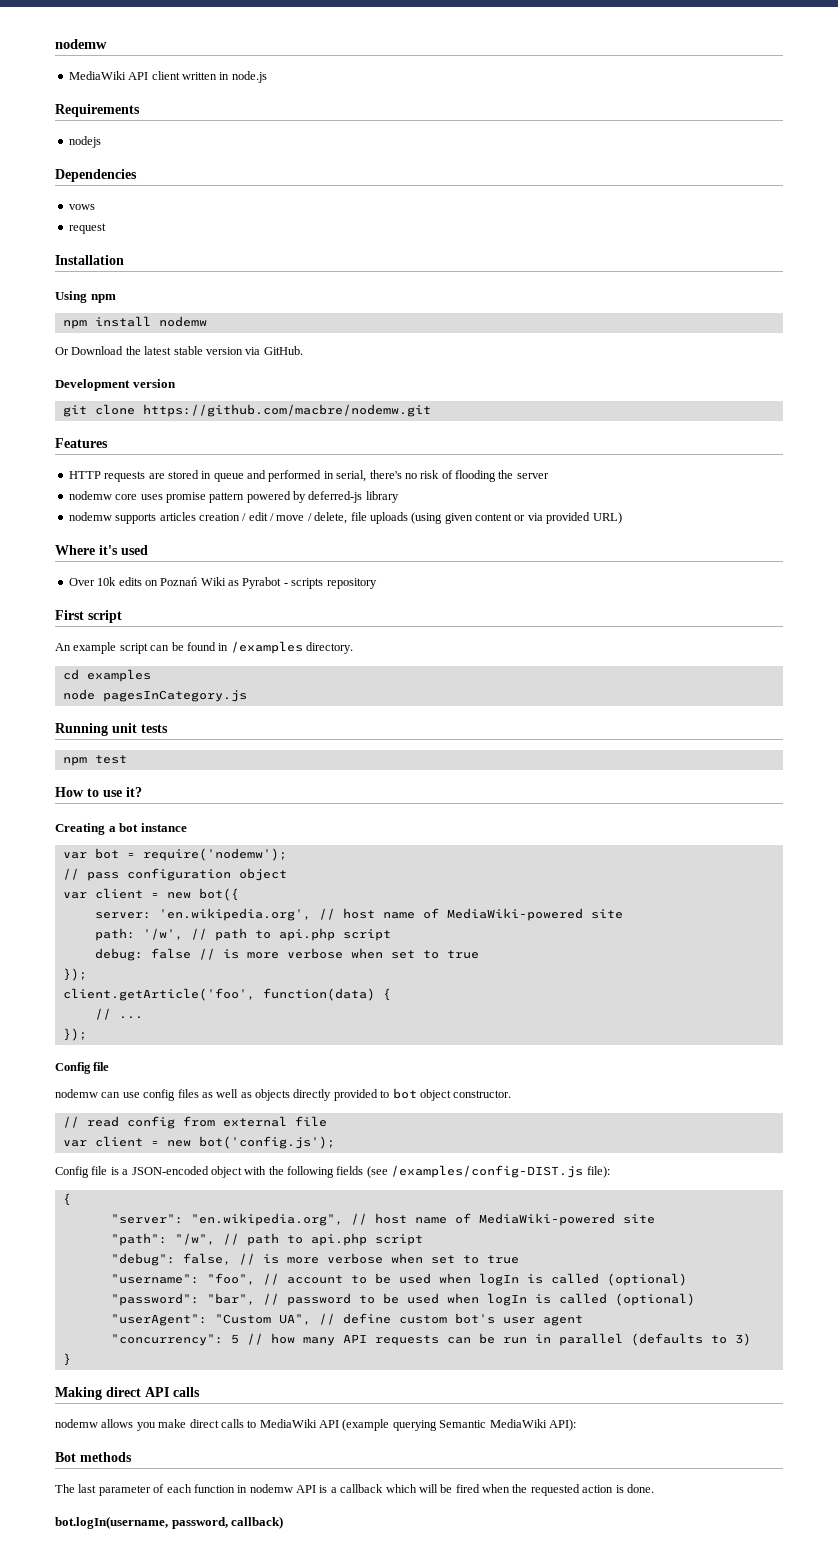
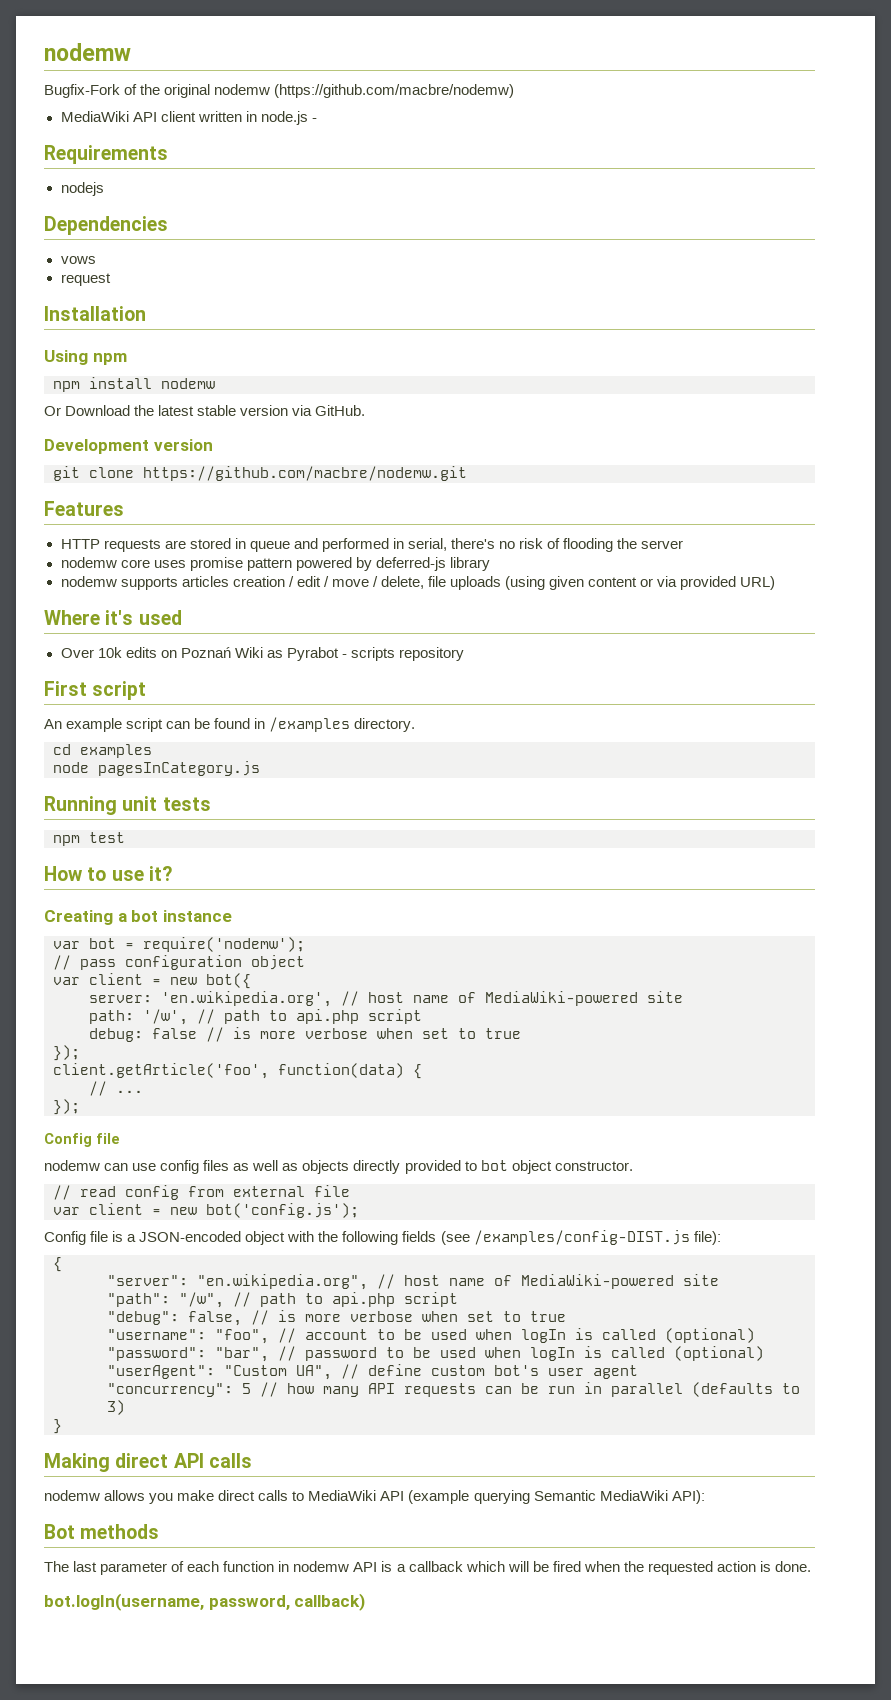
[55,39,107,49] nodemw -> [44,43,131,61] [44,84,515,98] nodemw // Bugfix-Fork of the original nodemw (https://github.com/macbre/nodemw)
(267, 77) none -> [311,118,317,122] -

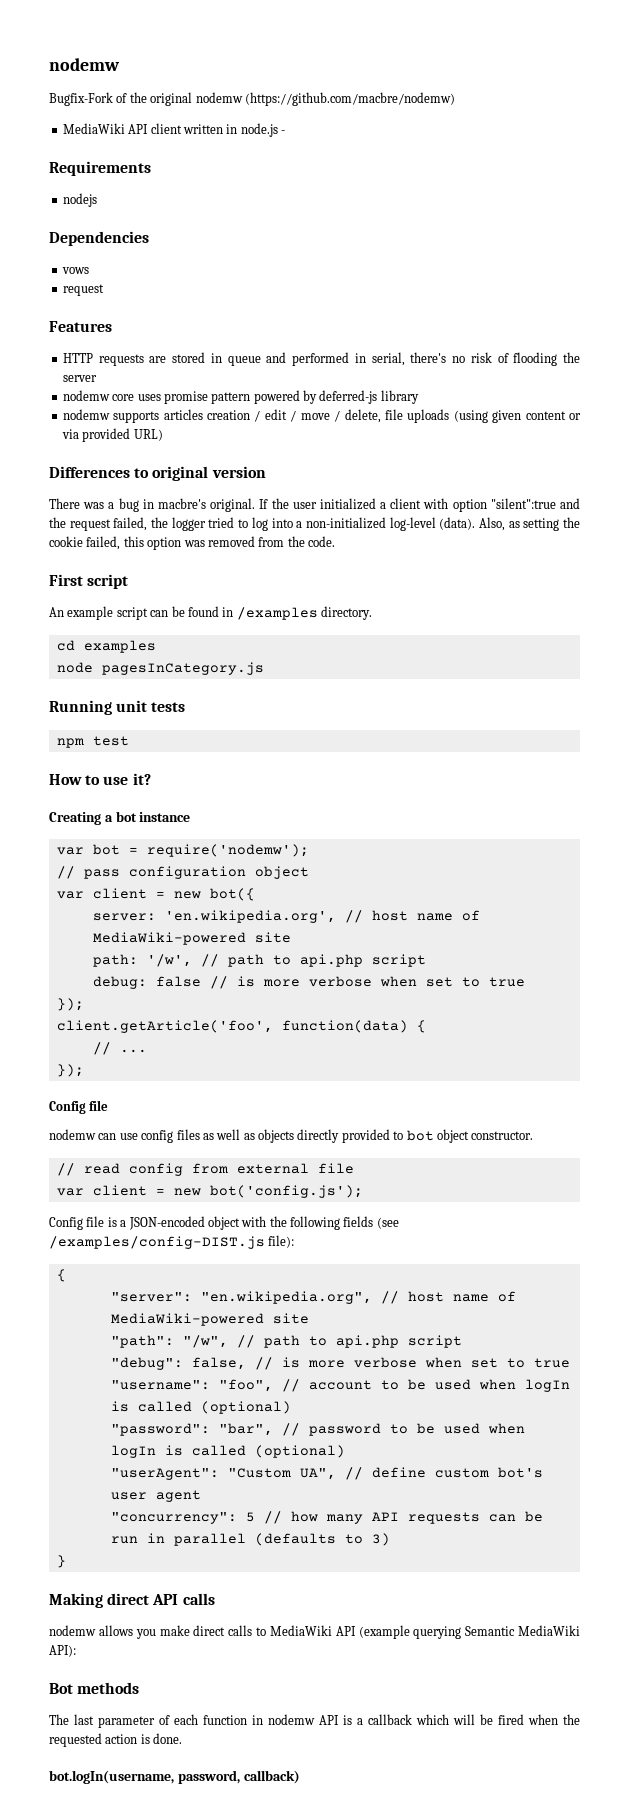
[44,306,146,321] [44,350,127,365] [53,377,215,392] [44,405,366,416] [44,439,213,454] [53,466,467,481] // Installation // Using npm // npm install nodemw // Or Download the latest stable version via GitHub. // Development version // git clone https://github.com/macbre/nodemw.git -> (104, 290) none
[44,610,182,625] [60,647,465,661] Where it's used // Over 10k edits on Poznań Wiki as Pyrabot - scripts repository -> [49,466,266,481] [49,498,580,512] [49,517,580,531] [49,536,335,550] Differences to original version // There was a bug in macbre's original. If the user initialized a client with option "silent":true and the request failed, the logger tried to log into a non-initialized log-level (data). Also, as setting the cookie failed, this option was removed from the code.

